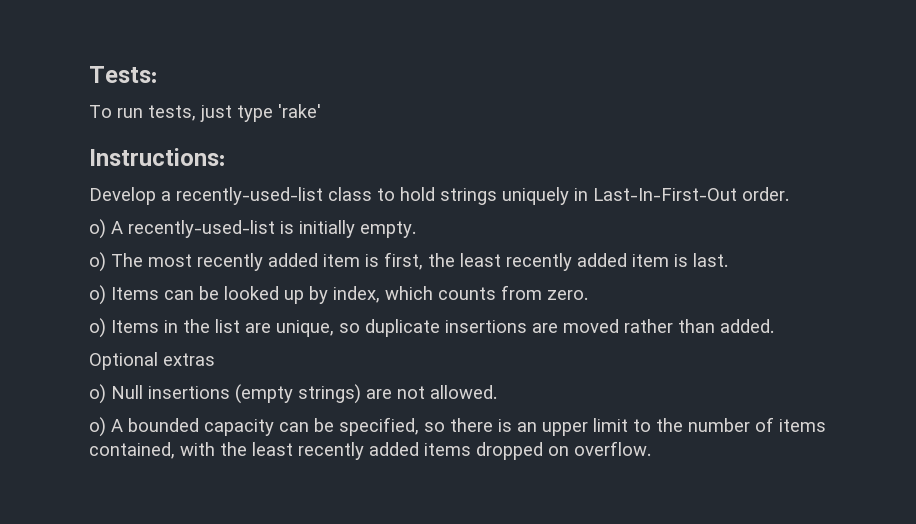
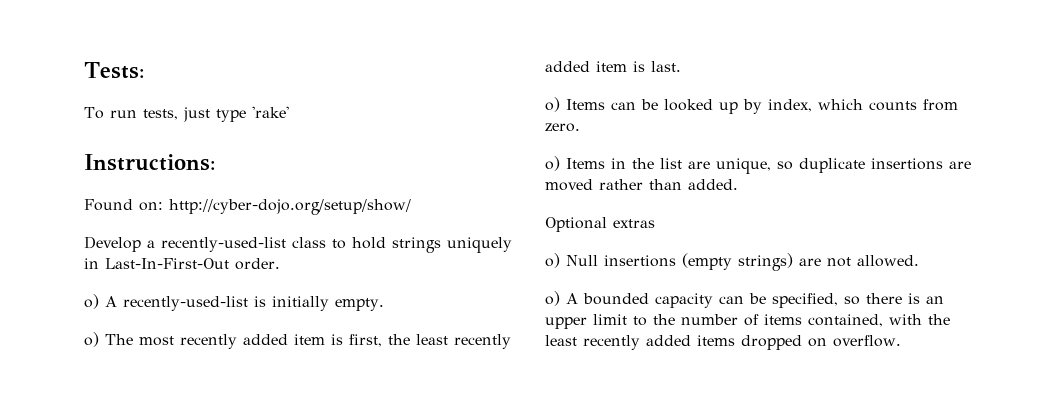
(226, 157) none -> [84,199,411,215] // Found on: http://cyber-dojo.org/setup/show/

